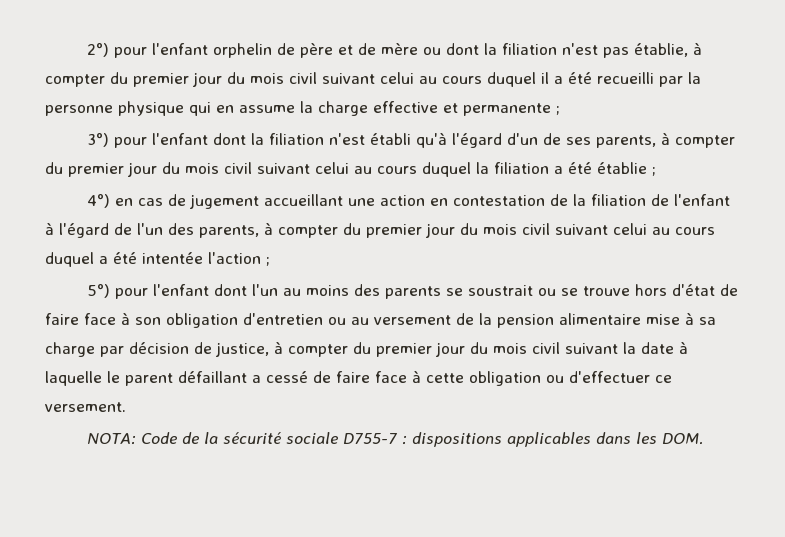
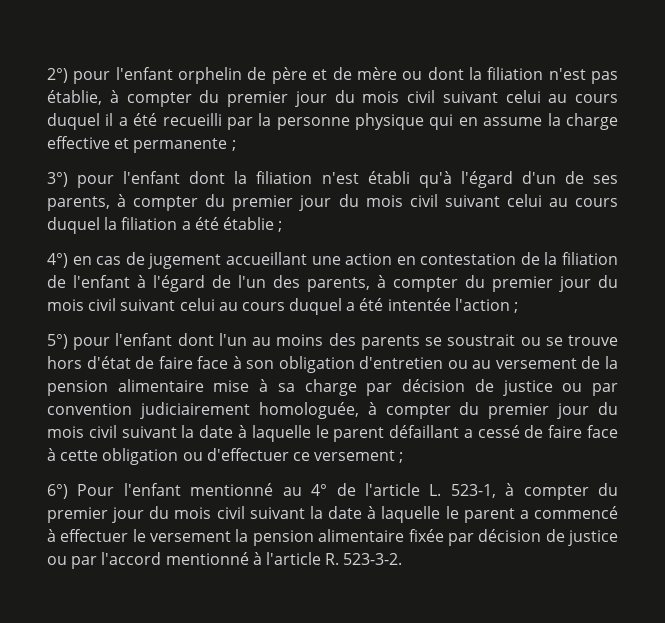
[215,342,269,357] justice, -> [502,380,619,396] [47,402,359,419] justice ou par convention judiciairement homologuée,
[45,402,126,412] [87,432,704,447] versement. // NOTA: Code de la sécurité sociale D755-7 : dispositions applicables dans les DOM. -> [314,450,404,463] [47,483,618,500] [47,506,618,523] [47,529,618,546] [47,552,403,569] versement ; // 6°) Pour l'enfant mentionné au 4° de l'article L. 523-1, à compter du premier jour du mois civil suivant la date à laquelle le parent a commencé à effectuer le versement la pension alimentaire fixée par décision de justice ou par l'accord mentionné à l'article R. 523-3-2.

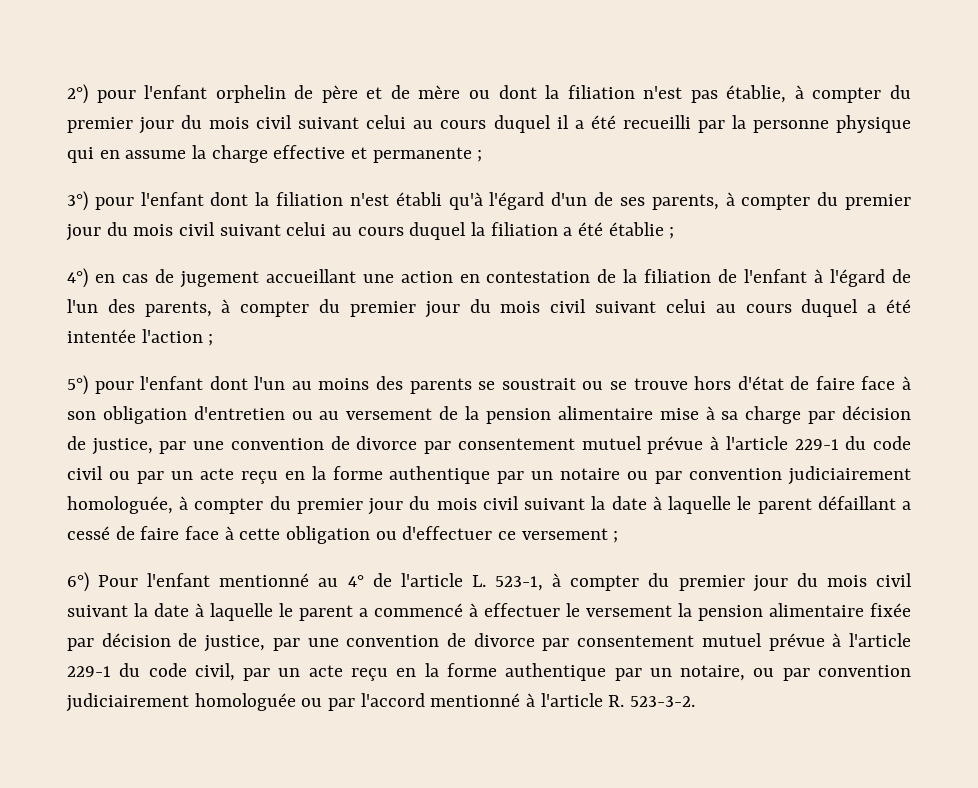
[502,380,553,396] justice -> [91,436,912,455] [67,466,621,484] justice, par une convention de divorce par consentement mutuel prévue à l'article 229-1 du code civil ou par un acte reçu en la forme authentique par un notaire
[568,530,618,546] justice -> [204,633,911,652] [67,663,911,681] [66,693,296,712] justice, par une convention de divorce par consentement mutuel prévue à l'article 229-1 du code civil, par un acte reçu en la forme authentique par un notaire, ou par convention judiciairement homologuée

